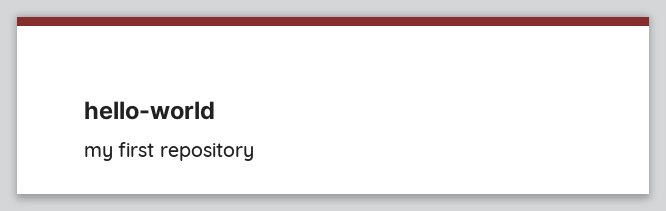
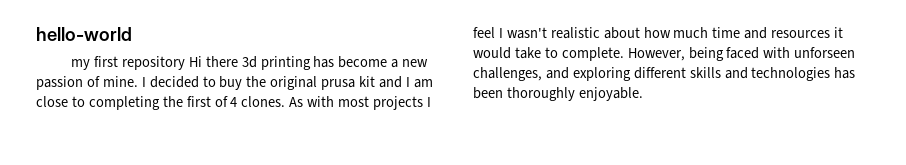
(254, 152) none -> [188,56,429,70] [36,76,433,90] [36,96,431,110] [473,27,844,39] [473,47,856,61] [473,67,856,81] [473,87,643,101] Hi there 3d printing has become a new passion of mine. I decided to buy the original prusa kit and I am close to completing the first of 4 clones. As with most projects I feel I wasn't realistic about how much time and resources it would take to complete. However, being faced with unforseen challenges, and exploring different skills and technologies has been thoroughly enjoyable.

